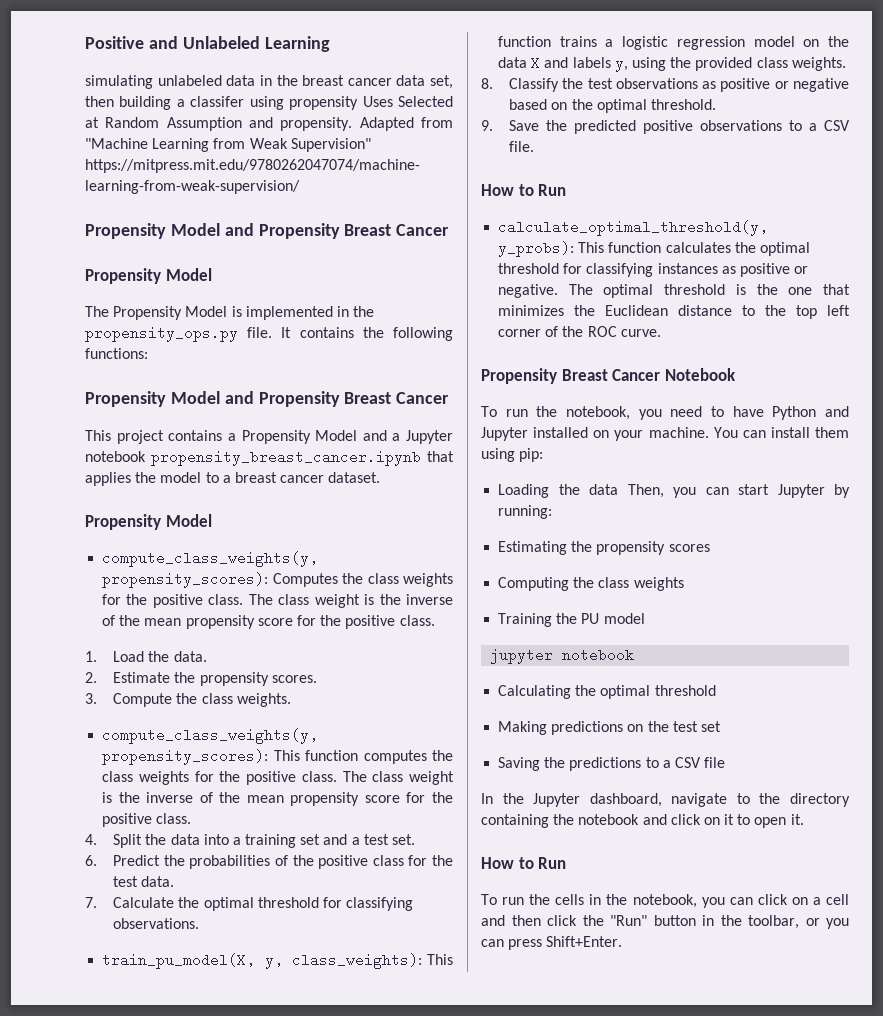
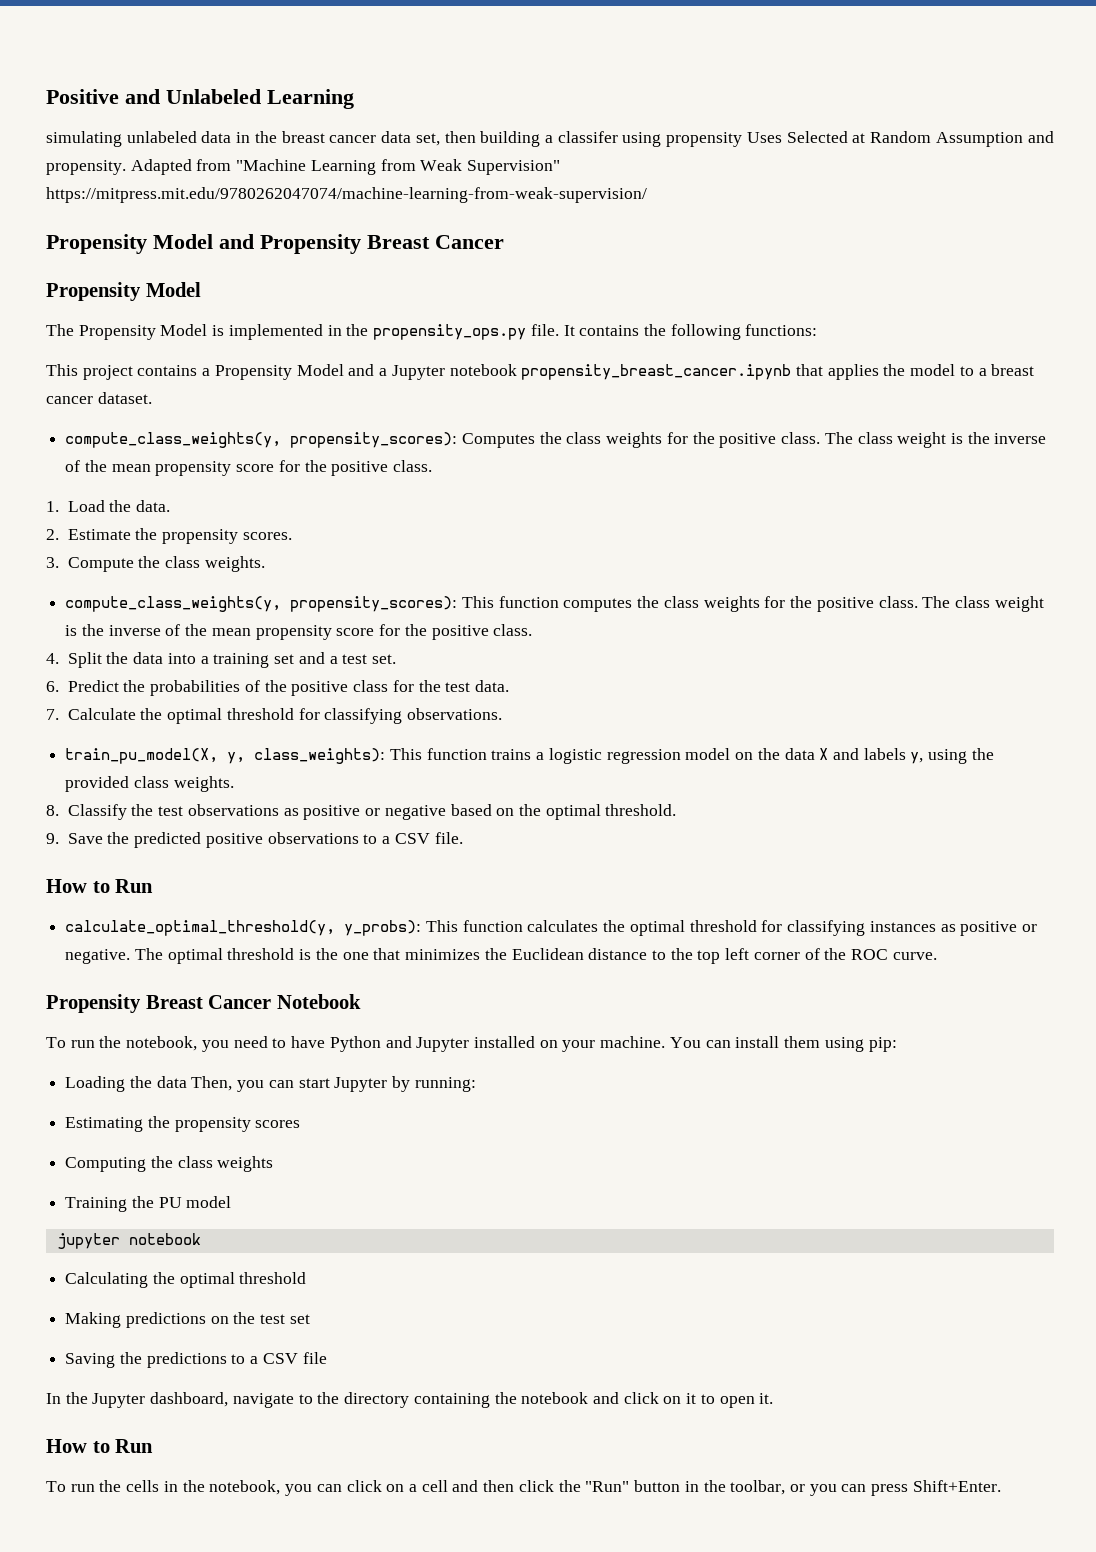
[85,391,450,407] // Propensity Model and Propensity Breast Cancer -> (818, 330) none
[85,514,212,530] // Propensity Model -> (152, 398) none

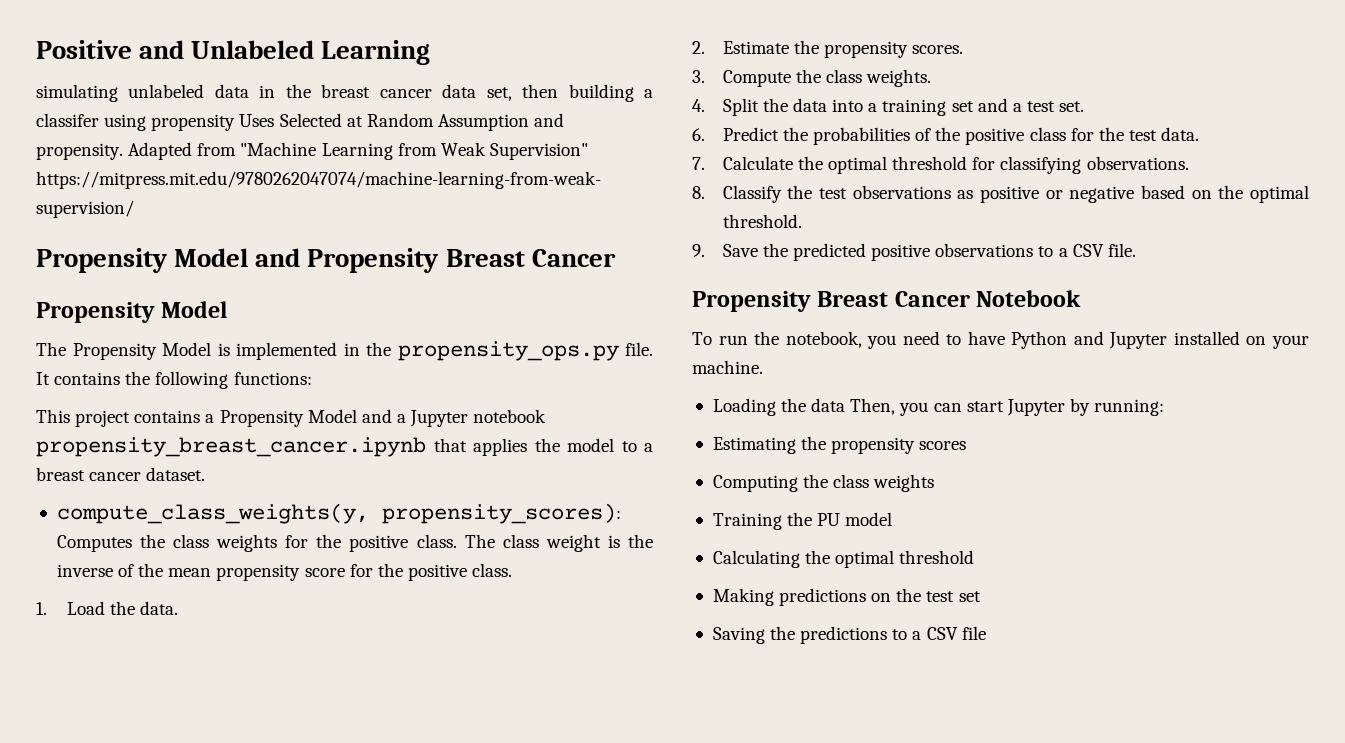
[65,596,1044,612] [65,624,533,640] // compute_class_weights(y, propensity_scores): This function computes the class weights for the positive class. The class weight is the inverse of the mean propensity score for the positive class. -> (932, 78) none
[65,748,994,764] [65,776,234,792] // train_pu_model(X, y, class_weights): This function trains a logistic regression model on the data X and labels y, using the provided class weights. -> (1189, 163) none
[46,879,154,893] [65,920,1037,936] [65,948,937,964] // How to Run // calculate_optimal_threshold(y, y_probs): This function calculates the optimal threshold for classifying instances as positive or negative. The optimal threshold is the one that minimizes the Euclidean distance to the top left corner of the ROC curve. -> (1136, 250) none
[669,1036,897,1052] You can install them using pip: -> (763, 367) none
[56,1233,201,1249] // jupyter notebook -> (893, 519) none
[46,1392,774,1408] [46,1439,154,1453] [46,1480,1001,1496] // In the Jupyter dashboard, navigate to the directory containing the notebook and click on it to open it. // How to Run // To run the cells in the notebook, you can click on a cell and then click the "Run" button in the toolbar, or you can press Shift+Enter. -> (986, 633) none

